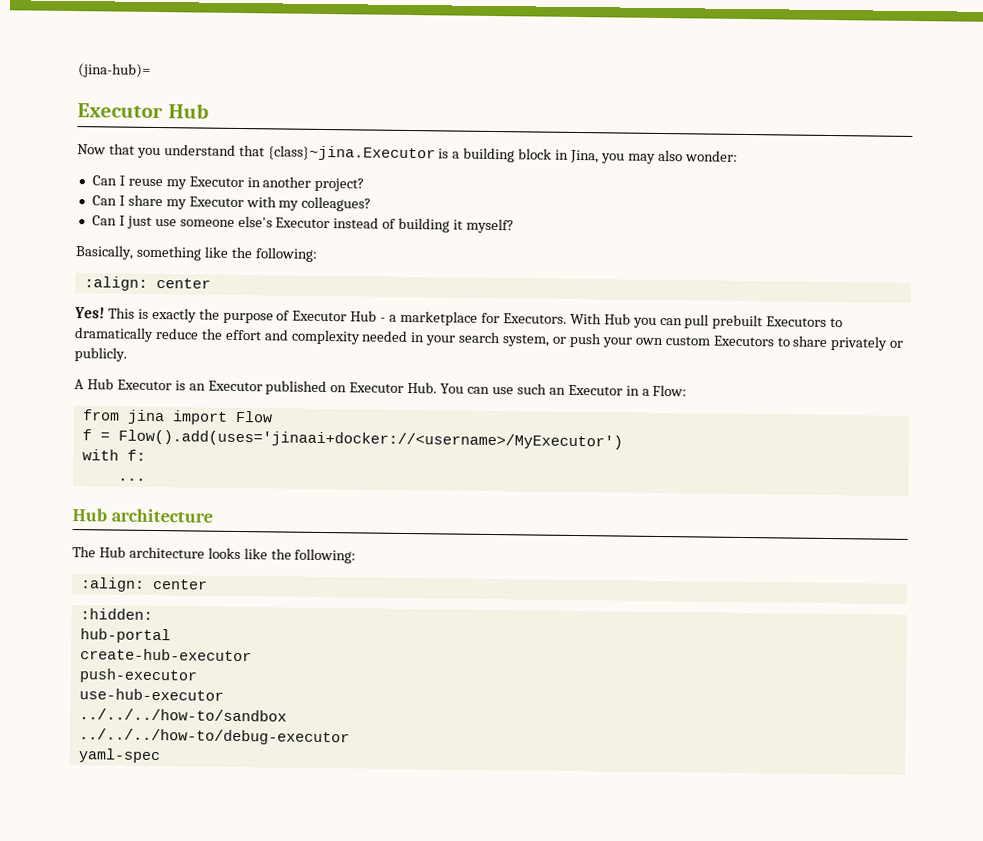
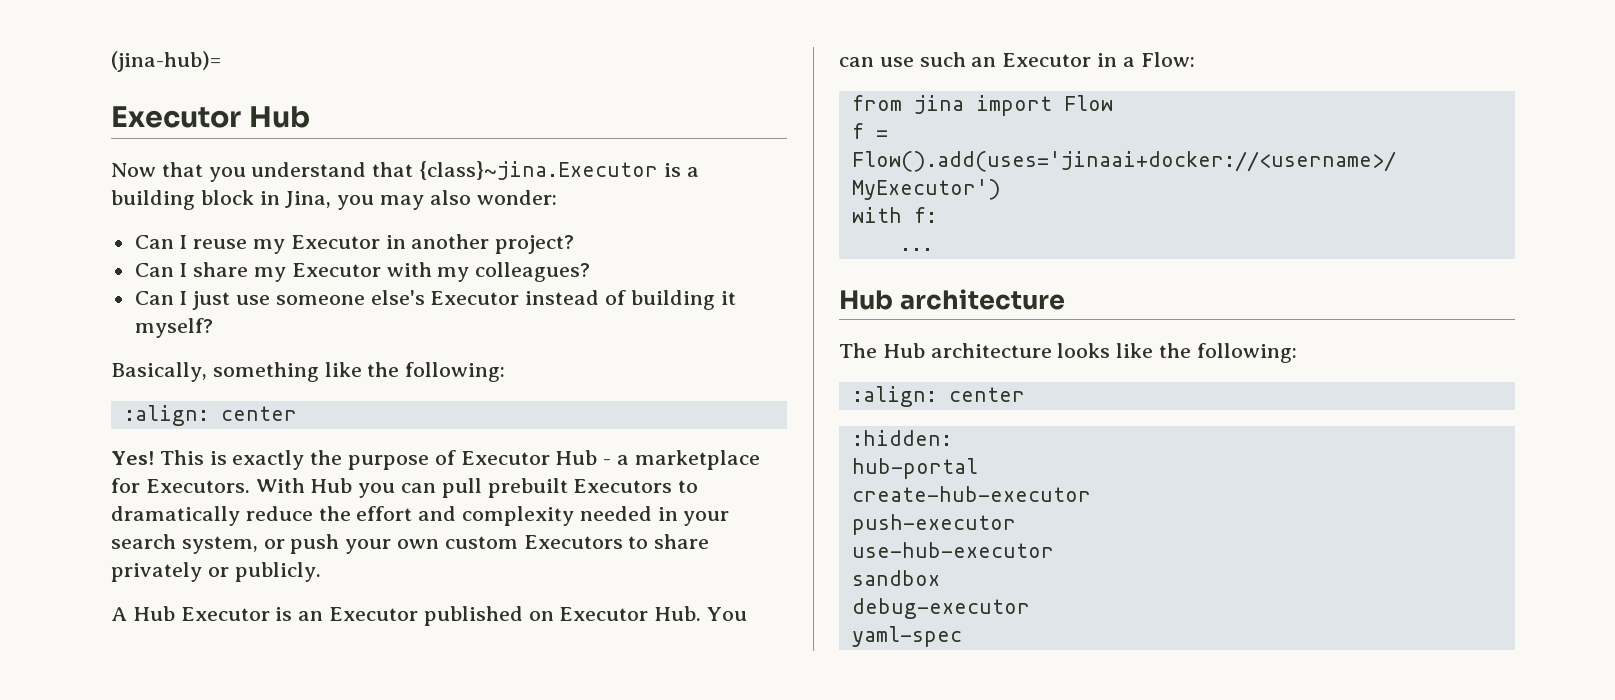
[78,708,287,722] [78,728,350,746] ../../../how-to/sandbox // ../../../how-to/debug-executor -> [851,570,940,586] [851,598,1030,619] sandbox // debug-executor

